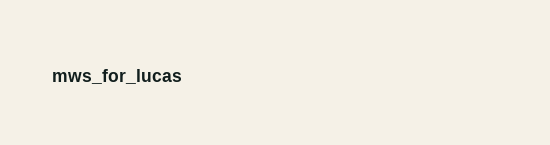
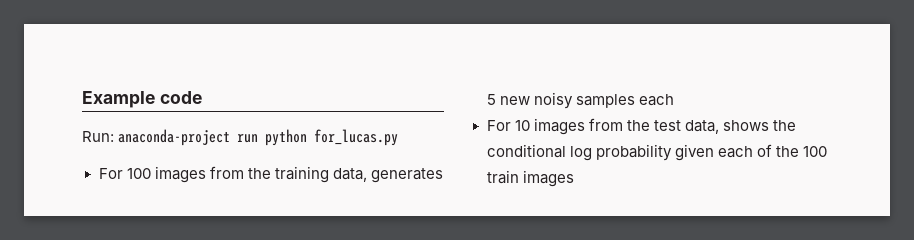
[52,69,182,84] mws_for_lucas -> [82,91,202,108] [82,129,399,146] [98,166,443,183] [486,92,674,109] [486,118,796,135] [486,144,827,161] [486,170,574,187] Example code // Run: anaconda-project run python for_lucas.py // For 100 images from the training data, generates 5 new noisy samples each // For 10 images from the test data, shows the conditional log probability given each of the 100 train images

